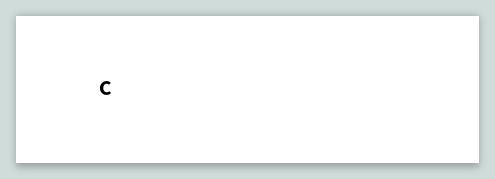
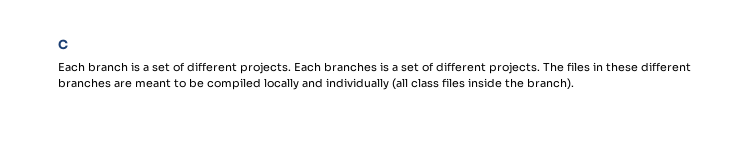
(112, 88) none -> [58,62,691,74] [58,78,574,90] // Each branch is a set of different projects. Each branches is a set of different projects. The files in these different branches are meant to be compiled locally and individually (all class files inside the branch).

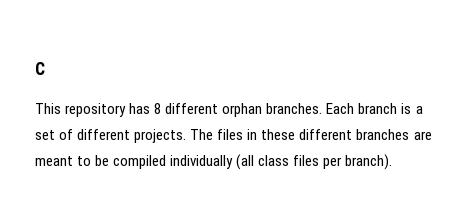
(68, 44) none -> [35,103,323,117] This repository has 8 different orphan branches.
[294,62,540,74] Each branches is a set of different projects. -> (187, 136) none
[264,78,323,90] locally and -> (167, 162) none
[468,78,524,88] inside the -> [323,157,343,169] per

